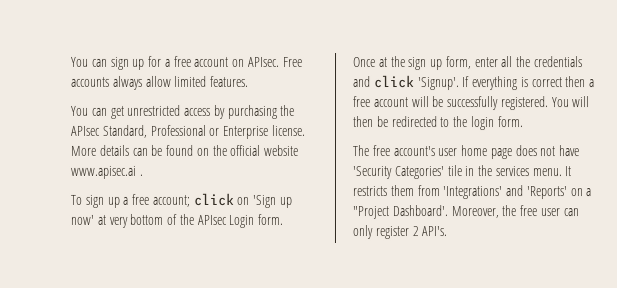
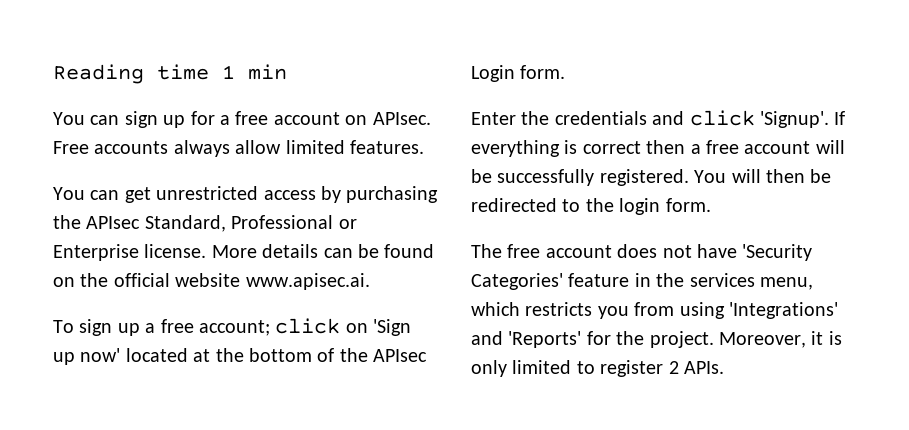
(71, 61) none -> [53,64,287,84] Reading time 1 min //
[70,165,143,179] www.apisec.ai . -> [245,273,370,290] www.apisec.ai.
[96,214,128,228] at very -> [125,348,244,362] located at the
[353,56,514,71] Once at the sign up form, enter all -> [471,112,516,125] Enter
[392,145,512,160] account's user home page -> [545,245,612,258] account
[446,165,462,177] tile -> [568,273,630,287] feature
[531,166,572,177] [352,185,592,200] [352,205,579,220] [352,225,373,240] menu. It restricts them from 'Integrations' and 'Reports' on a "Project Dashboard'. Moreover, the free user can only -> [760,277,813,290] [471,302,838,319] [471,331,842,348] [471,360,595,377] menu, which restricts you from using 'Integrations' and 'Reports' for the project. Moreover, it is only limited to
[421,226,448,237] API's. -> [684,361,724,374] APIs.

